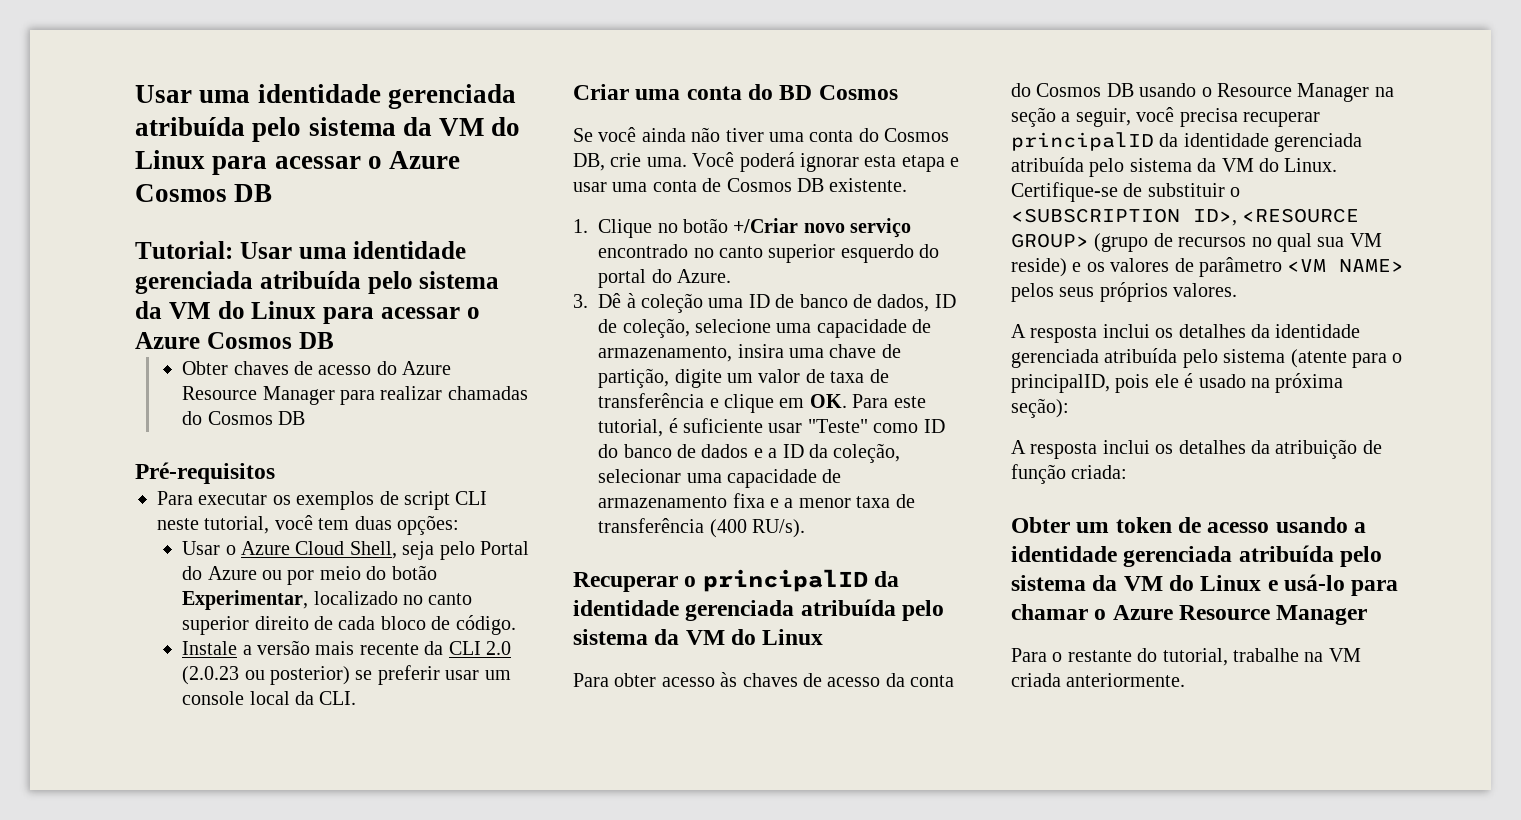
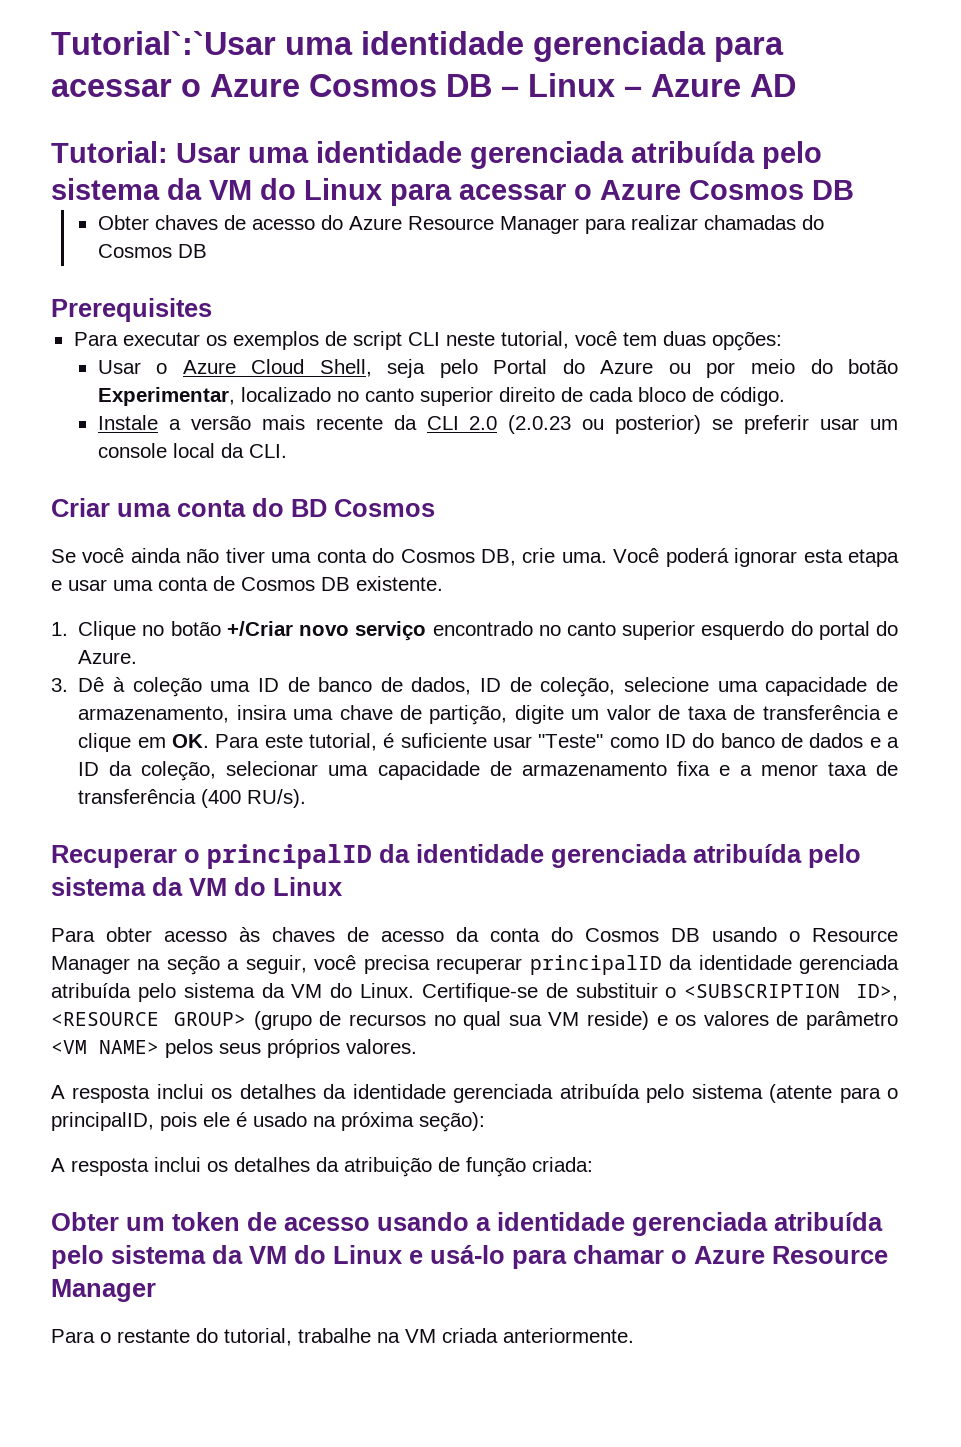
[135,84,516,109] [135,117,521,142] [135,150,461,175] [135,184,273,202] Usar uma identidade gerenciada atribuída pelo sistema da VM do Linux para acessar o Azure Cosmos DB -> [51,31,784,62] [51,73,796,97] Tutorial`:`Usar uma identidade gerenciada para acessar o Azure Cosmos DB – Linux – Azure AD
[135,462,275,484] Pré-requisitos -> [51,298,212,322] Prerequisites

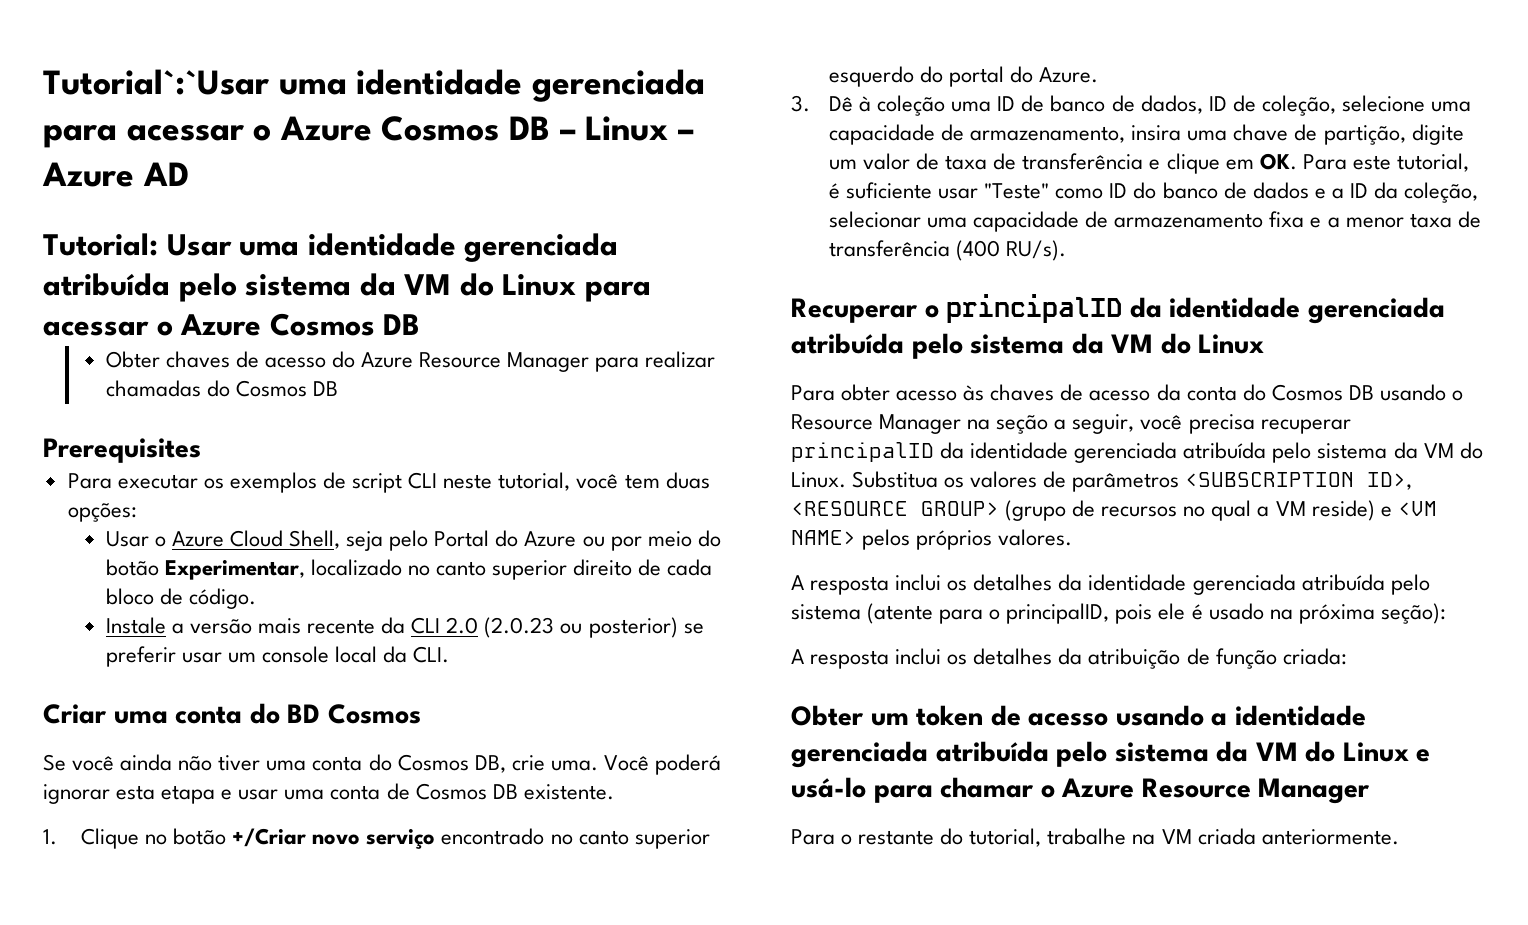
[421,983,677,1002] Certifique-se de substituir o -> [852,471,1180,492] Substitua os valores de parâmetros
[508,1015,542,1026] sua -> [1257,506,1270,517] a
[675,1011,899,1030] os valores de parâmetro -> (1392, 511) none
[219,1043,261,1054] seus -> (911, 539) none

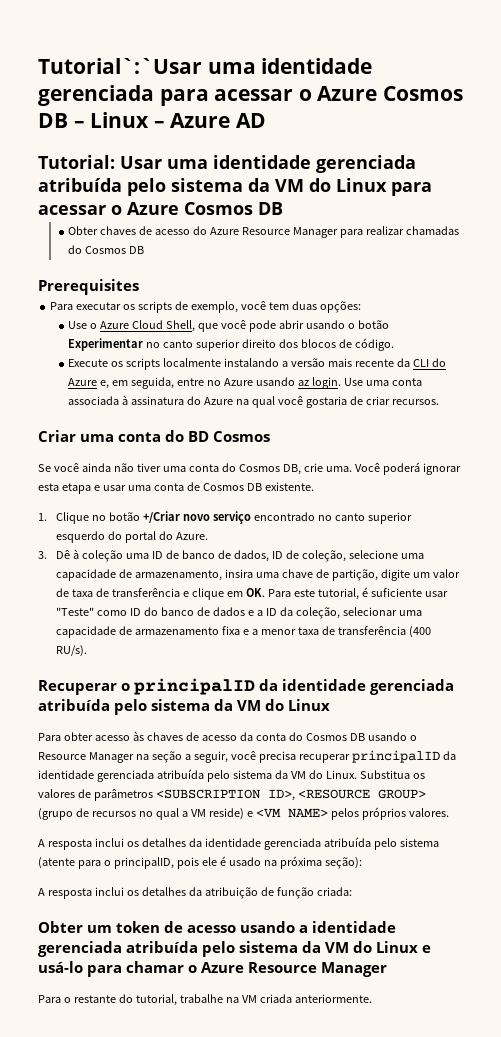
[229,472,571,493] exemplos de script CLI neste tutorial, -> [138,301,238,313] scripts de exemplo,
[105,531,149,547] Usar -> [68,321,88,329] Use
[346,530,721,551] [105,559,402,580] seja pelo Portal do Azure ou por meio do botão Experimentar, localizado -> [198,320,390,332] [68,338,144,351] que você pode abrir usando o botão Experimentar
[638,559,713,576] [105,588,154,605] de cada bloco -> [279,339,337,348] dos blocos
[105,617,166,634] Instale -> [68,358,280,370] Execute os scripts localmente instalando
[446,617,704,638] [105,646,450,667] 2.0 (2.0.23 ou posterior) se preferir usar um console local da CLI. -> [432,358,447,367] [68,377,423,389] [68,395,440,408] do Azure e, em seguida, entre no Azure usando az login. Use uma conta associada à assinatura do Azure na qual você gostaria de criar recursos.

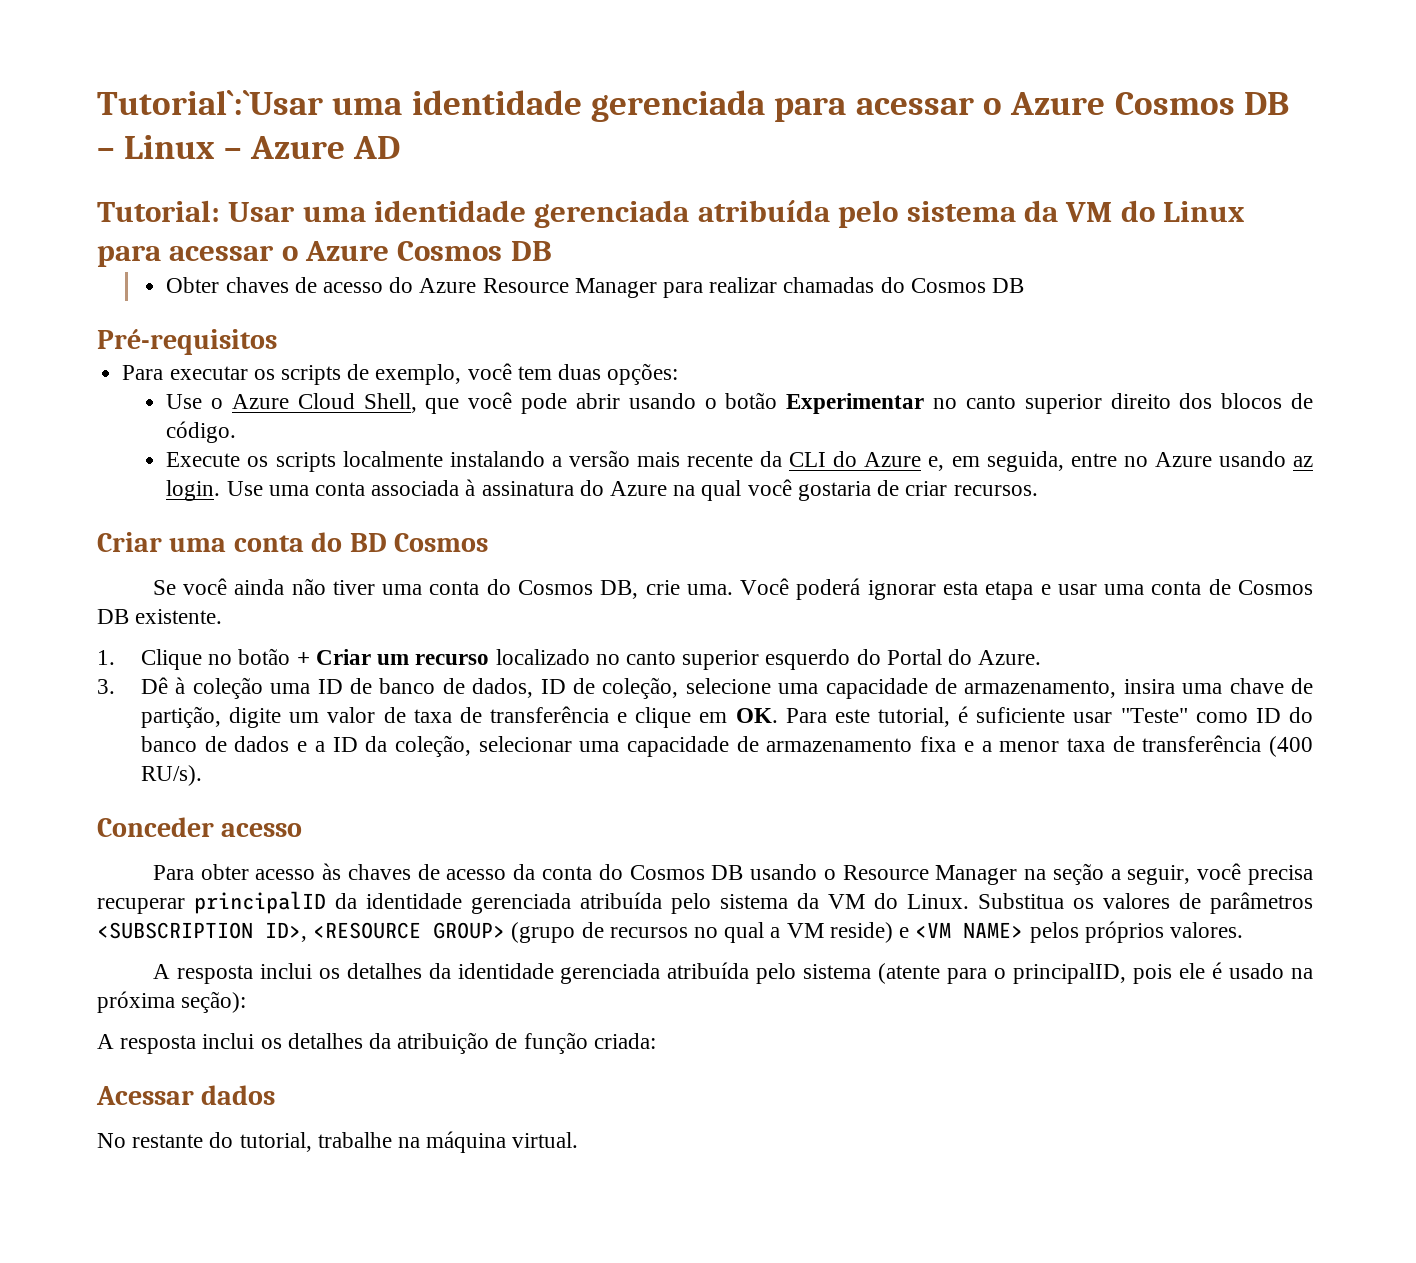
[38,279,139,295] Prerequisites -> [97,329,277,355] Pré-requisitos
[143,511,316,524] +/Criar novo serviço encontrado -> [296,649,590,665] + Criar um recurso localizado
[125,531,157,543] portal -> [886,649,942,665] Portal
[38,678,455,695] [38,699,331,715] Recuperar o principalID da identidade gerenciada atribuída pelo sistema da VM do Linux -> [97,817,303,837] Conceder acesso
[38,921,397,933] [38,941,432,957] [38,961,388,977] [38,995,71,1003] Obter um token de acesso usando a identidade gerenciada atribuída pelo sistema da VM do Linux e usá-lo para chamar o Azure Resource Manager // Para o -> [96,1085,276,1105] [97,1133,126,1148] Acessar dados // No
[241,994,372,1003] VM criada anteriormente. -> [426,1131,579,1153] máquina virtual.

